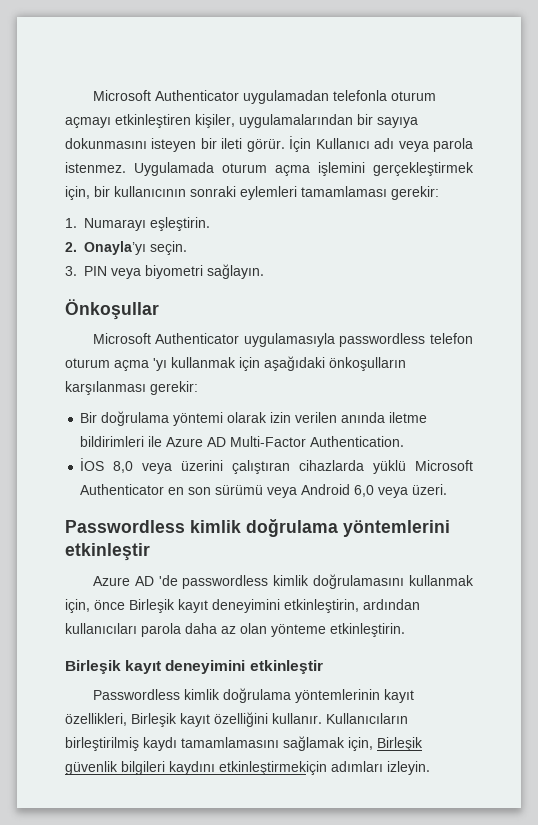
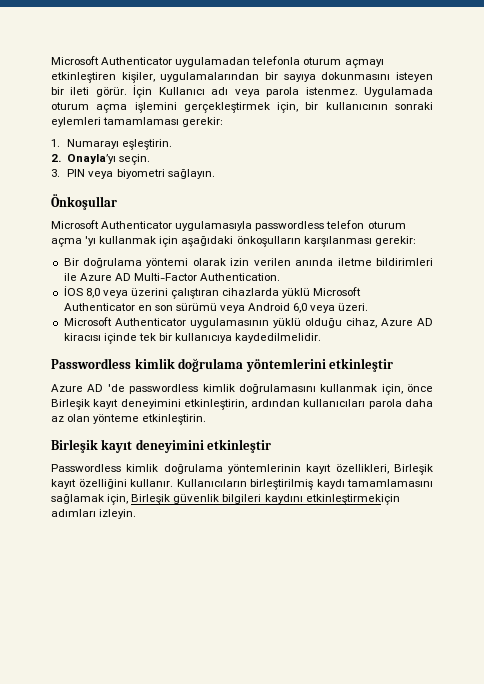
(448, 489) none -> [63,317,434,328] [63,333,322,344] // Microsoft Authenticator uygulamasının yüklü olduğu cihaz, Azure AD kiracısı içinde tek bir kullanıcıya kaydedilmelidir.

